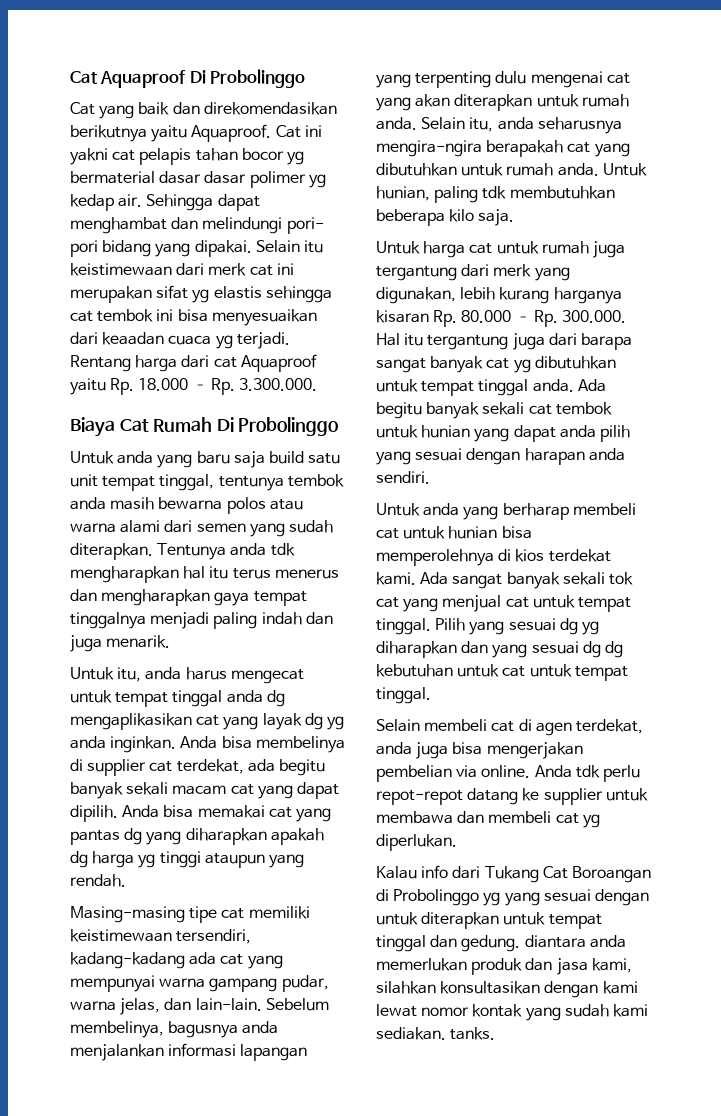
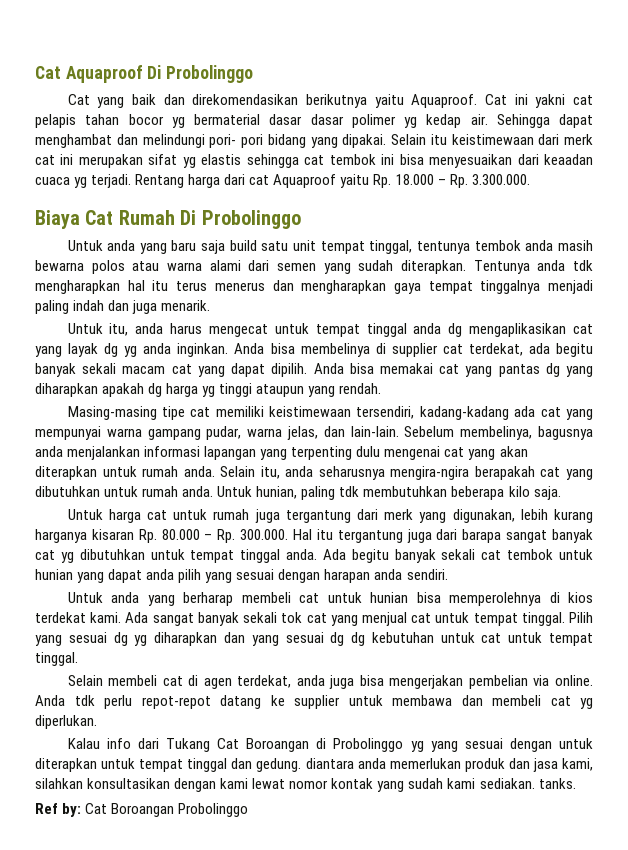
(496, 1033) none -> [35,803,249,817] // Ref by: Cat Boroangan Probolinggo

